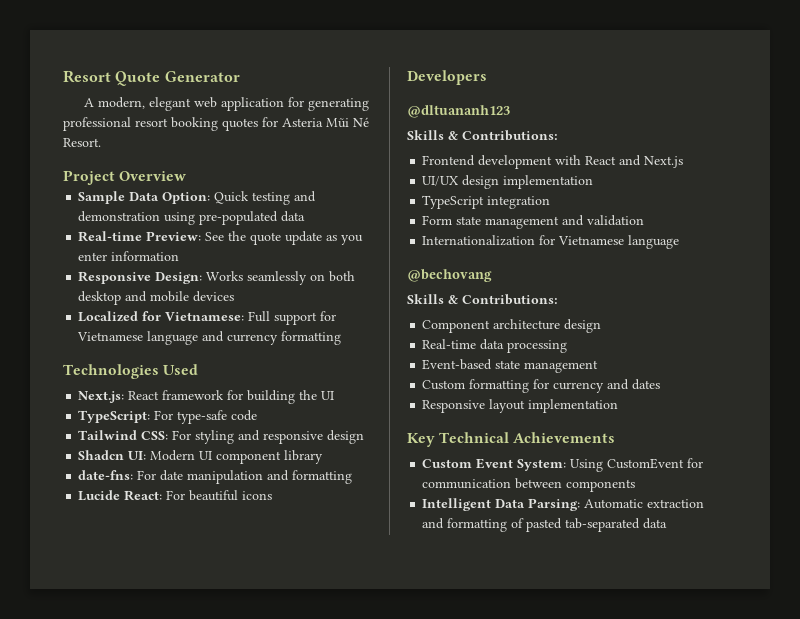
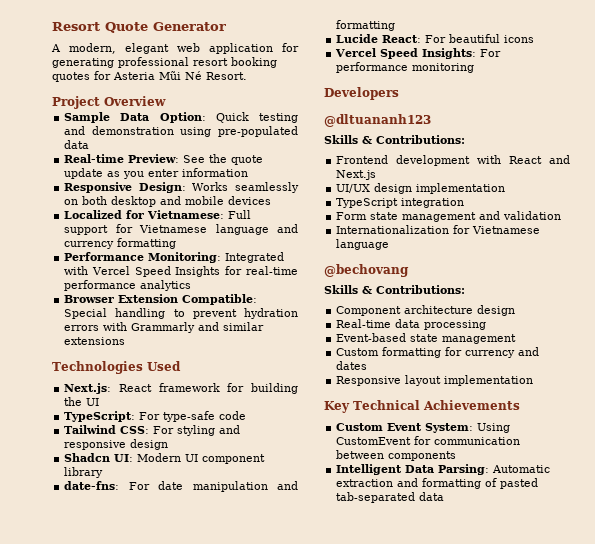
(342, 338) none -> [64,252,285,263] [64,266,298,277] [64,280,192,291] [64,294,258,305] [64,308,298,319] [64,322,265,333] [64,337,126,345] // Performance Monitoring: Integrated with Vercel Speed Insights for real-time performance analytics // Browser Extension Compatible: Special handling to prevent hydration errors with Grammarly and similar extensions
(273, 495) none -> [335,48,502,59] [336,62,475,73] // Vercel Speed Insights: For performance monitoring

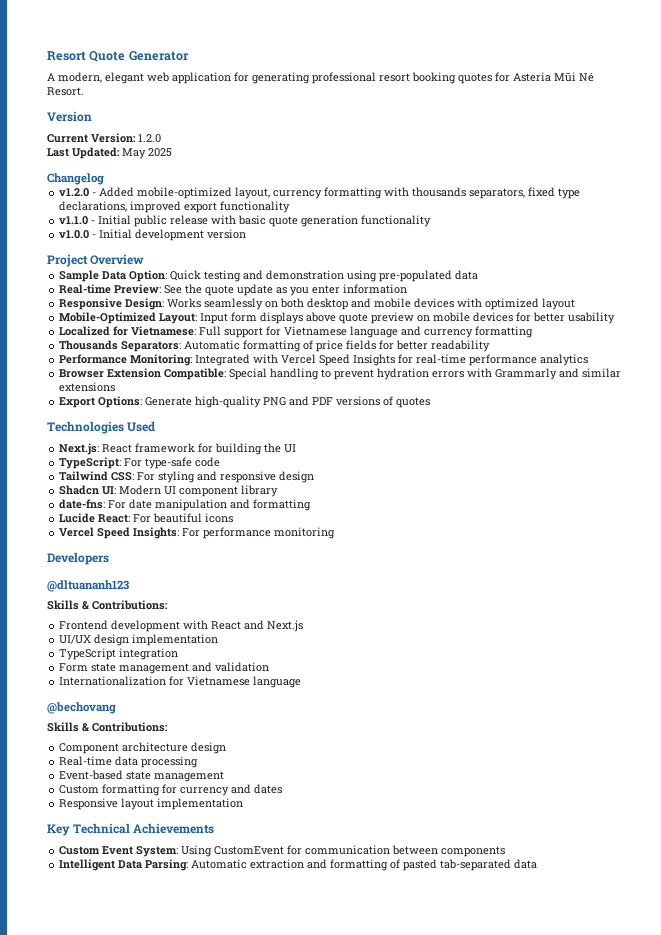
(247, 76) none -> [47,111,92,122] [47,133,161,143] [47,147,172,159] [47,173,104,185] [59,187,581,199] [59,201,291,213] [59,215,432,227] [59,229,247,241] // Version // Current Version: 1.2.0 // Last Updated: May 2025 // Changelog // v1.2.0 - Added mobile-optimized layout, currency formatting with thousands separators, fixed type declarations, improved export functionality // v1.1.0 - Initial public release with basic quote generation functionality // v1.0.0 - Initial development version
(272, 200) none -> [457,298,576,310] [59,312,616,324] with optimized layout // Mobile-Optimized Layout: Input form displays above quote preview on mobile devices for better usability
(177, 243) none -> [59,340,491,352] // Thousands Separators: Automatic formatting of price fields for better readability
(126, 341) none -> [59,396,431,408] // Export Options: Generate high-quality PNG and PDF versions of quotes

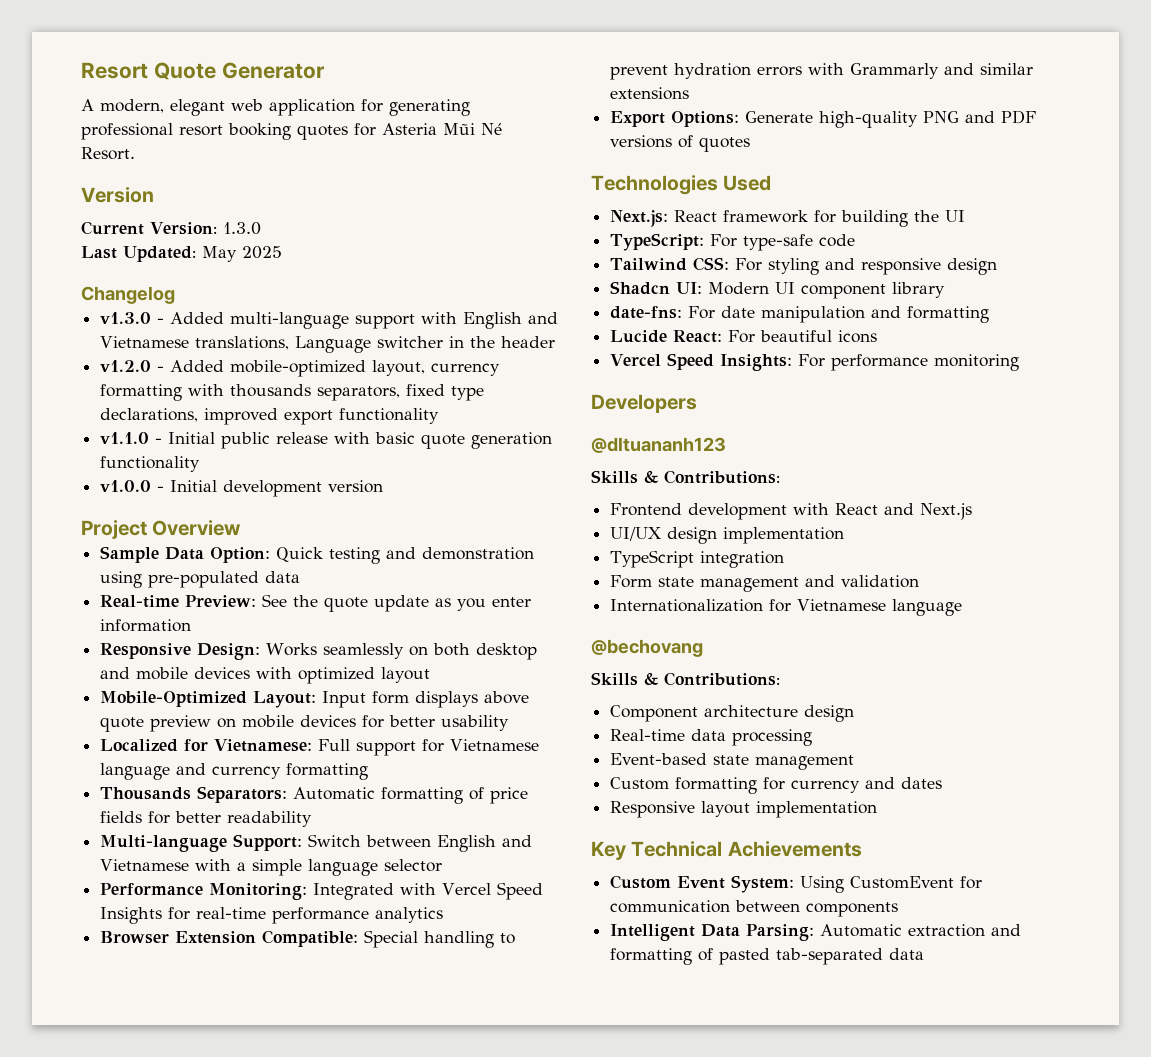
[138,134,161,143] 1.2.0 -> [222,222,261,235] 1.3.0
(104, 179) none -> [100,312,559,329] [100,336,556,353] // v1.3.0 - Added multi-language support with English and Vietnamese translations, Language switcher in the header
(491, 346) none -> [100,834,533,852] [100,859,443,876] // Multi-language Support: Switch between English and Vietnamese with a simple language selector

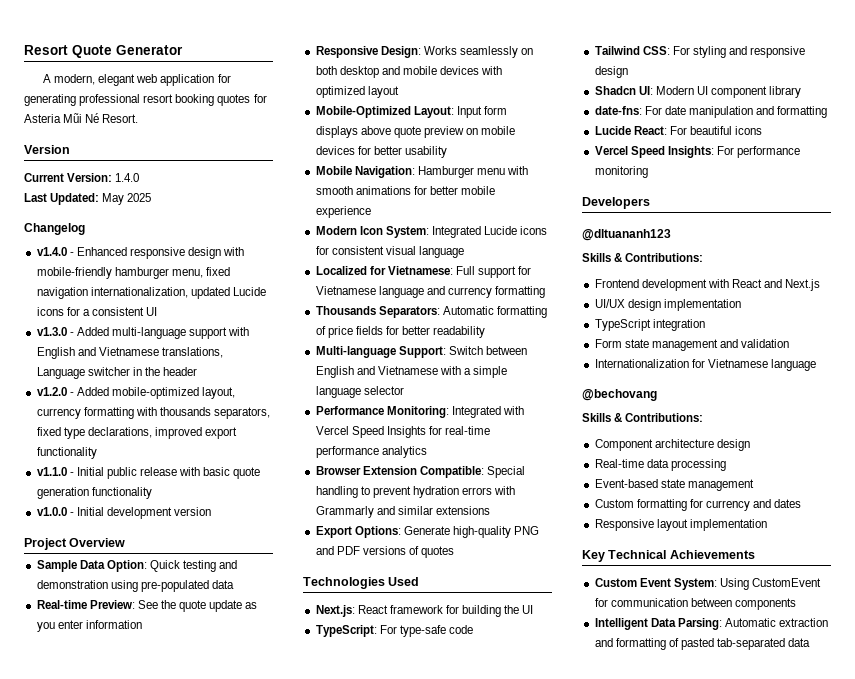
[222,222,261,235] 1.3.0 -> [115,173,140,182] 1.4.0
(175, 295) none -> [36,247,245,259] [36,267,230,279] [36,287,266,299] [36,307,158,316] // v1.4.0 - Enhanced responsive design with mobile-friendly hamburger menu, fixed navigation internationalization, updated Lucide icons for a consistent UI
(510, 723) none -> [315,166,529,178] [315,186,496,195] [315,206,371,218] [315,226,548,238] [315,246,464,258] // Mobile Navigation: Hamburger menu with smooth animations for better mobile experience // Modern Icon System: Integrated Lucide icons for consistent visual language

